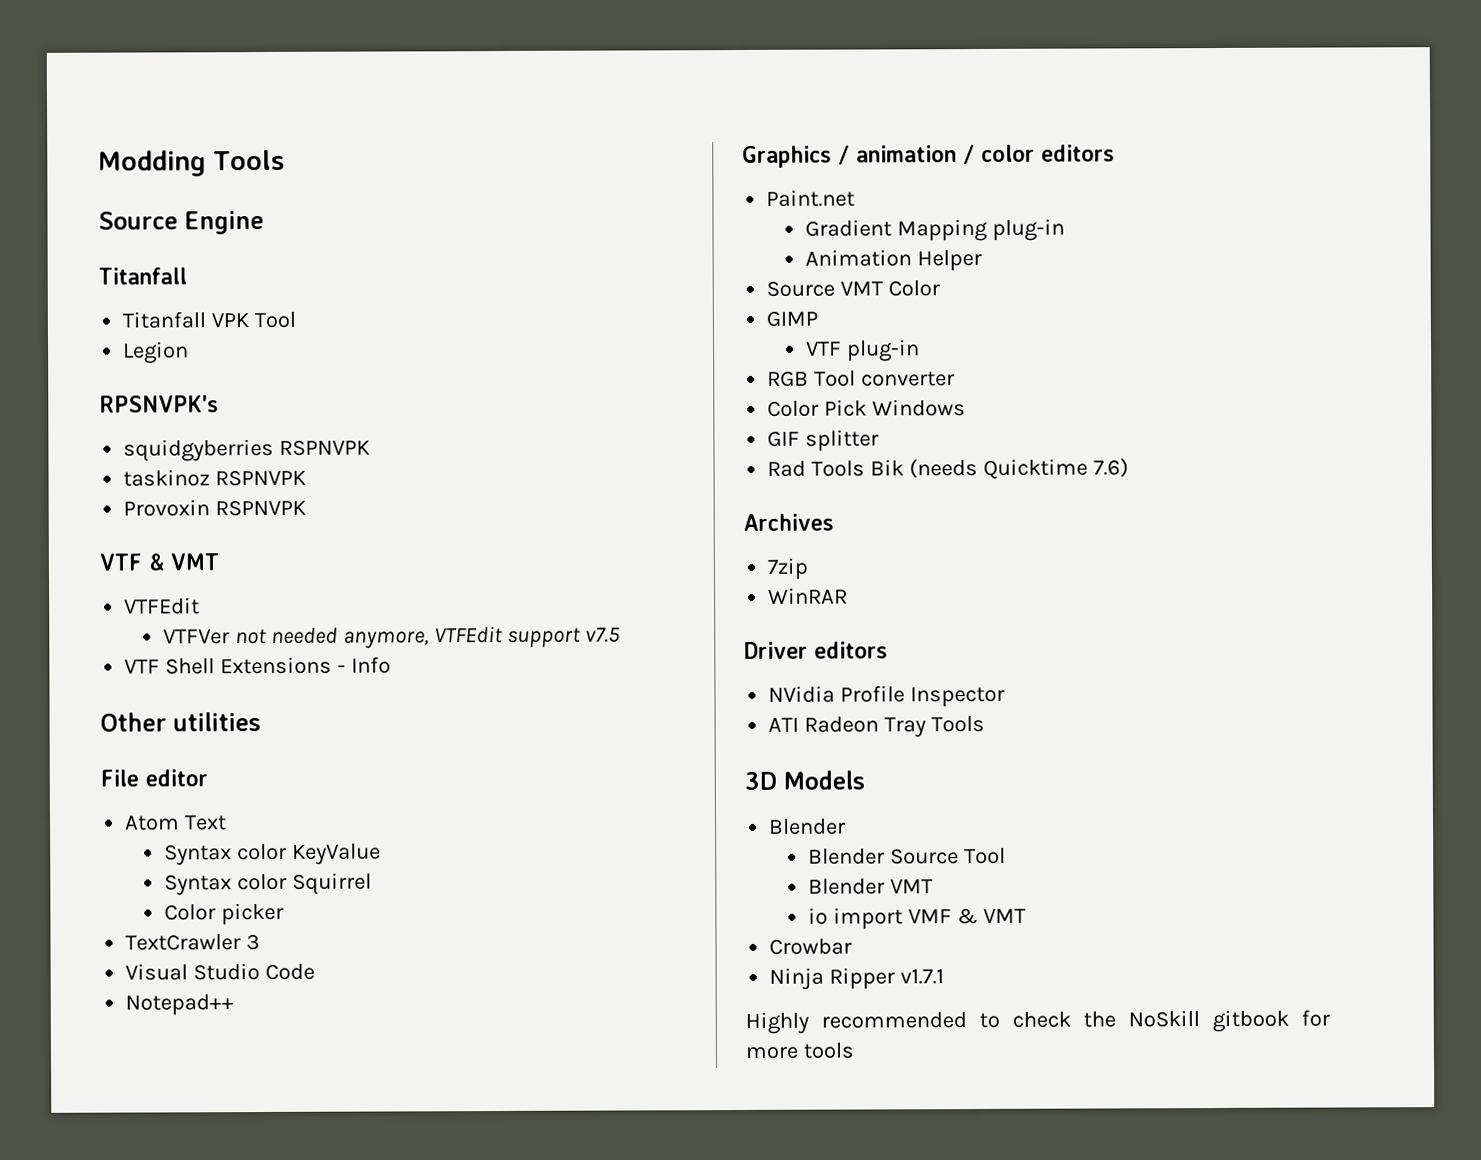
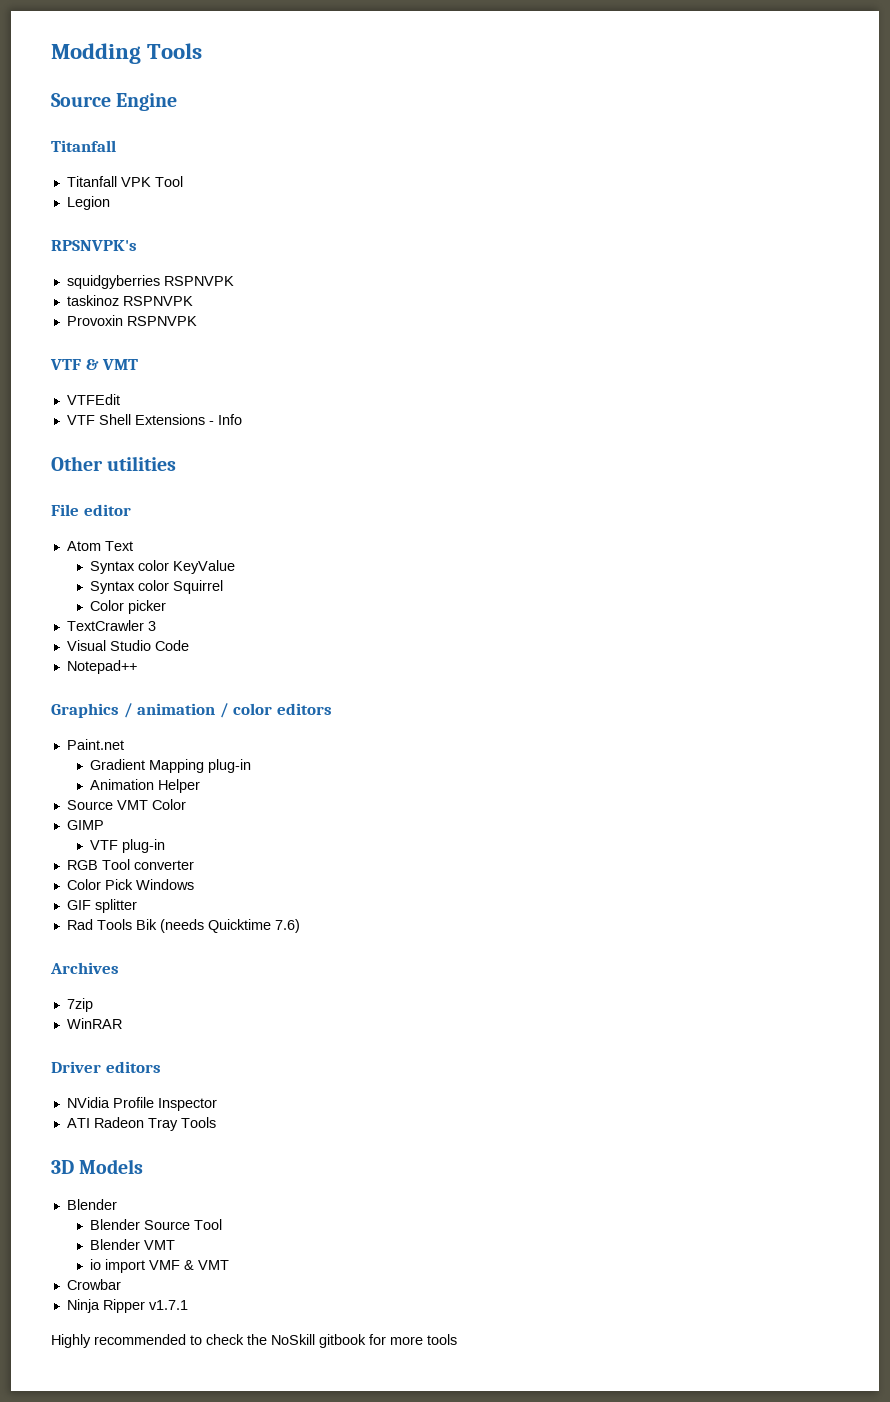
[162,625,620,649] // VTFVer not needed anymore, VTFEdit support v7.5 -> (120, 399) none

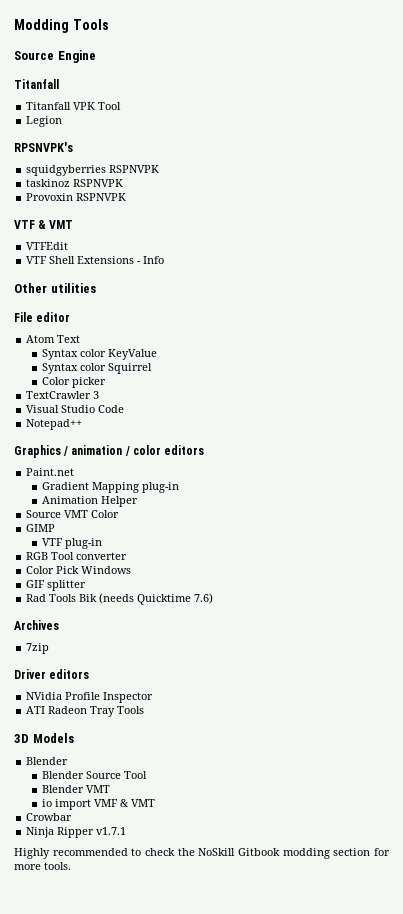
[66,1018,122,1029] // WinRAR -> (50, 648) none
[319,1334,366,1348] gitbook -> [237,848,371,859] Gitbook modding section
[427,1334,457,1345] tools -> [44,862,71,870] tools.

